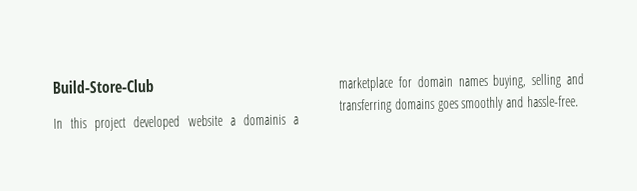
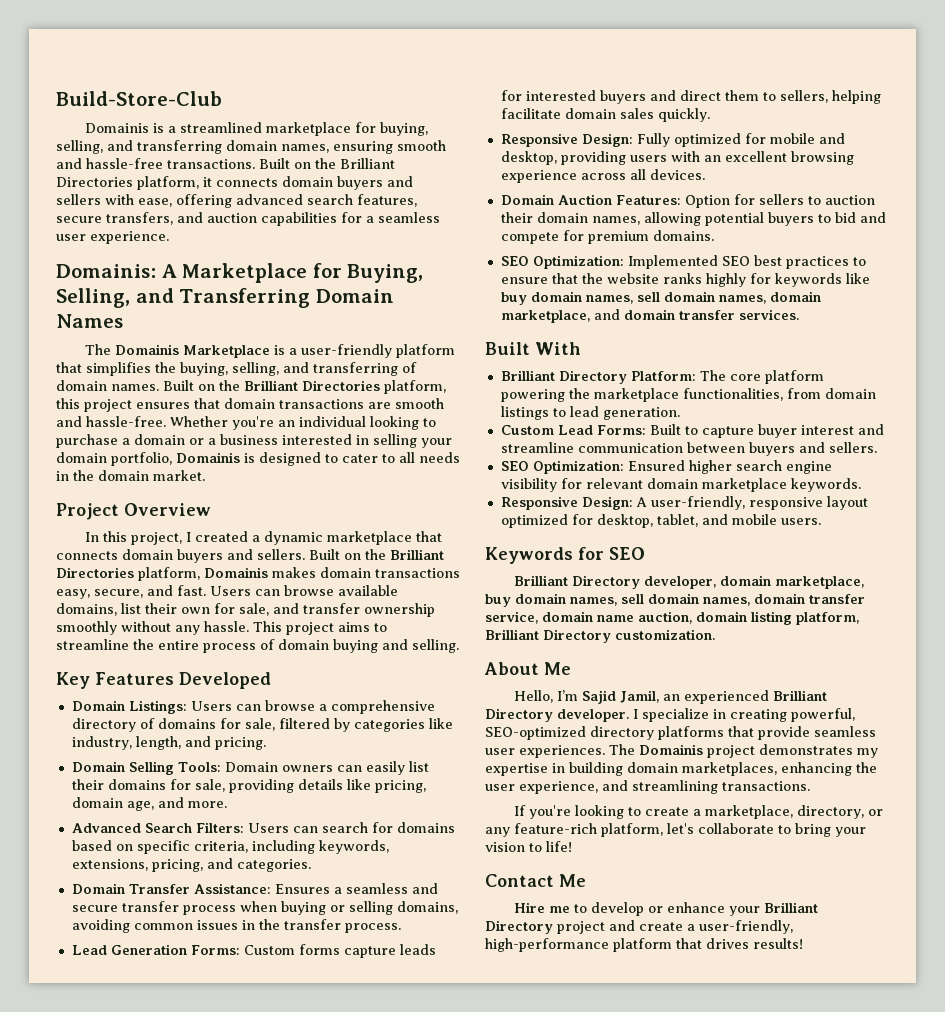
[53,113,299,132] [338,73,584,92] [339,95,579,114] In this project developed website a domainis a marketplace for domain names buying, selling and transferring domains goes smoothly and hassle-free. -> [85,122,429,136] [56,140,446,154] [56,158,395,169] [56,176,413,190] [56,194,417,208] [56,212,440,226] [56,231,169,244] [56,263,424,283] [56,288,394,308] [56,314,123,328] [85,344,456,358] [56,362,417,376] [56,380,446,394] [56,398,444,412] [56,416,436,430] [56,434,452,448] [56,452,460,466] [56,470,205,481] [56,503,211,520] [85,531,443,545] [56,549,444,563] [56,567,460,581] [56,585,398,599] [56,603,435,617] [56,621,387,635] [56,639,459,653] [56,672,271,689] [71,700,435,714] [71,718,453,732] [71,736,266,750] [71,761,429,775] [71,779,426,793] [71,797,227,811] [71,822,455,833] [71,840,389,854] [71,858,311,872] [71,883,438,894] [71,901,458,915] [71,919,401,933] [71,944,436,958] [500,90,881,104] [500,108,710,122] [500,133,845,147] [500,151,854,165] [500,169,705,183] [500,194,875,208] [500,212,886,226] [500,230,714,244] [500,255,866,269] [500,273,870,287] [500,291,821,305] [500,309,799,323] [485,342,581,355] [500,370,824,384] [500,388,876,402] [500,406,680,420] [500,424,884,438] [500,442,877,456] [500,460,832,474] [500,478,861,492] [500,496,868,510] [500,514,821,528] [485,547,645,564] [514,575,865,589] [485,593,865,607] [485,611,859,625] [485,629,715,643] [484,662,571,675] [514,690,828,704] [485,708,855,722] [485,726,876,740] [485,744,878,758] [485,762,877,776] [485,780,810,794] [514,805,884,819] [485,823,866,837] [485,841,572,852] [485,874,586,887] [514,902,819,916] [485,920,793,934] [485,938,803,952] Domainis is a streamlined marketplace for buying, selling, and transferring domain names, ensuring smooth and hassle-free transactions. Built on the Brilliant Directories platform, it connects domain buyers and sellers with ease, offering advanced search features, secure transfers, and auction capabilities for a seamless user experience. // Domainis: A Marketplace for Buying, Selling, and Transferring Domain Names // The Domainis Marketplace is a user-friendly platform that simplifies the buying, selling, and transferring of domain names. Built on the Brilliant Directories platform, this project ensures that domain transactions are smooth and hassle-free. Whether you're an individual looking to purchase a domain or a business interested in selling your domain portfolio, Domainis is designed to cater to all needs in the domain market. // Project Overview // In this project, I created a dynamic marketplace that connects domain buyers and sellers. Built on the Brilliant Directories platform, Domainis makes domain transactions easy, secure, and fast. Users can browse available domains, list their own for sale, and transfer ownership smoothly without any hassle. This project aims to streamline the entire process of domain buying and selling. // Key Features Developed // Domain Listings: Users can browse a comprehensive directory of domains for sale, filtered by categories like industry, length, and pricing. // Domain Selling Tools: Domain owners can easily list their domains for sale, providing details like pricing, domain age, and more. // Advanced Search Filters: Users can search for domains based on specific criteria, including keywords, extensions, pricing, and categories. // Domain Transfer Assistance: Ensures a seamless and secure transfer process when buying or selling domains, avoiding common issues in the transfer process. // Lead Generation Forms: Custom forms capture leads for interested buyers and direct them to sellers, helping facilitate domain sales quickly. // Responsive Design: Fully optimized for mobile and desktop, providing users with an excellent browsing experience across all devices. // Domain Auction Features: Option for sellers to auction their domain names, allowing potential buyers to bid and compete for premium domains. // SEO Optimization: Implemented SEO best practices to ensure that the website ranks highly for keywords like buy domain names, sell domain names, domain marketplace, and domain transfer services. // Built With // Brilliant Directory Platform: The core platform powering the marketplace functionalities, from domain listings to lead generation. // Custom Lead Forms: Built to capture buyer interest and streamline communication between buyers and sellers. // SEO Optimization: Ensured higher search engine visibility for relevant domain marketplace keywords. // Responsive Design: A user-friendly, responsive layout optimized for desktop, tablet, and mobile users. // Keywords for SEO // Brilliant Directory developer, domain marketplace, buy domain names, sell domain names, domain transfer service, domain name auction, domain listing platform, Brilliant Directory customization. // About Me // Hello, I’m Sajid Jamil, an experienced Brilliant Directory developer. I specialize in creating powerful, SEO-optimized directory platforms that provide seamless user experiences. The Domainis project demonstrates my expertise in building domain marketplaces, enhancing the user experience, and streamlining transactions. // If you're looking to create a marketplace, directory, or any feature-rich platform, let's collaborate to bring your vision to life! // Contact Me // Hire me to develop or enhance your Brilliant Directory project and create a user-friendly, high-performance platform that drives results!

